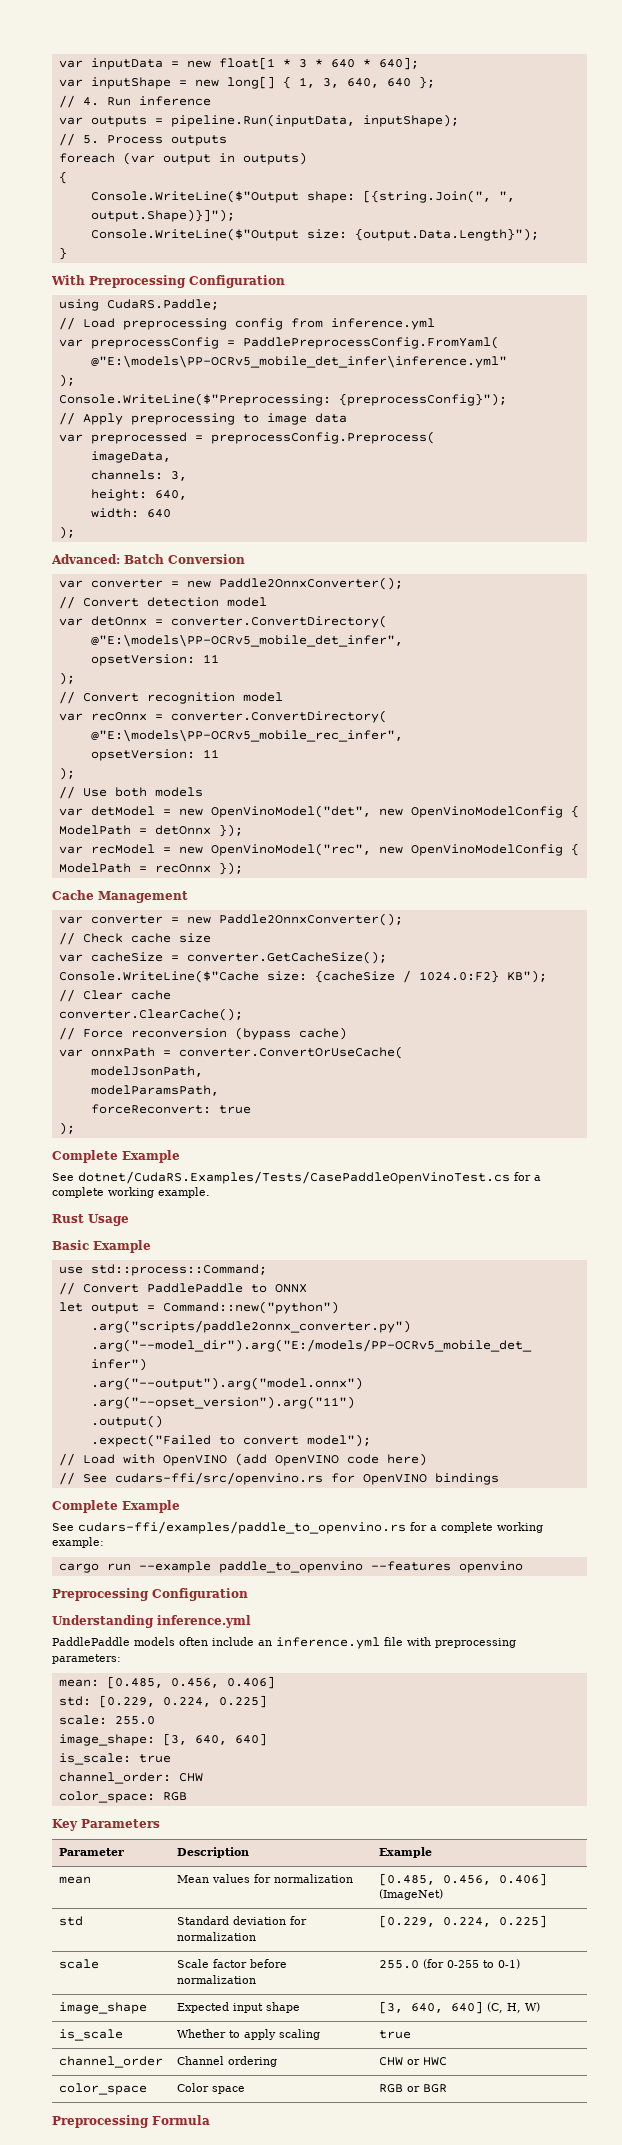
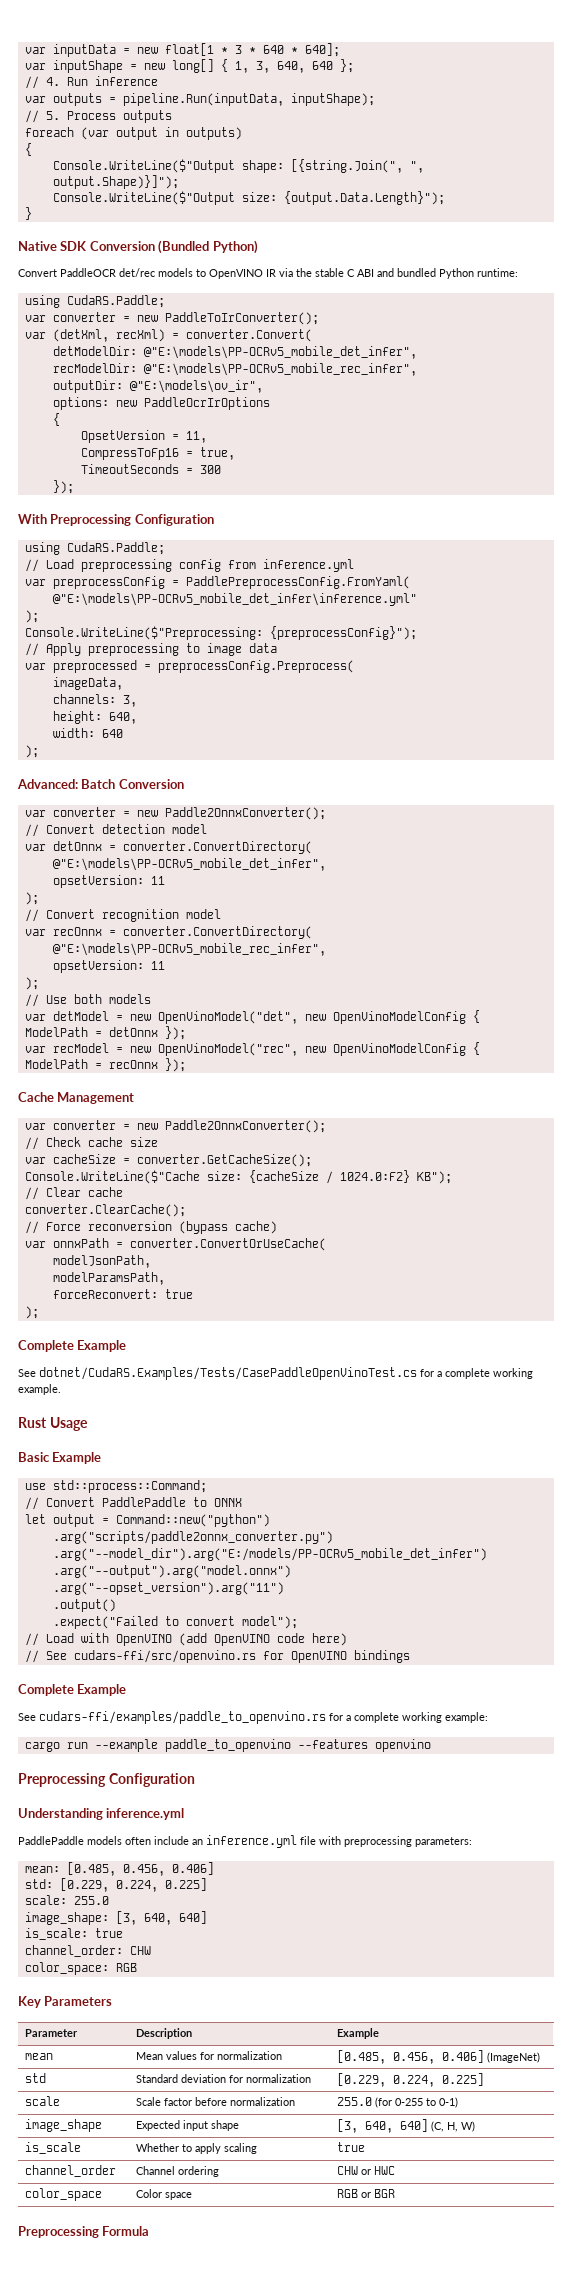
(67, 253) none -> [18,240,258,254] [18,268,518,279] [24,295,165,308] [24,312,319,325] [24,329,312,342] [52,346,417,359] [52,363,417,376] [52,380,263,393] [52,397,270,410] [52,413,60,426] [80,430,207,443] [80,447,235,460] [80,464,221,474] [52,480,74,494] // Native SDK Conversion (Bundled Python) // Convert PaddleOCR det/rec models to OpenVINO IR via the stable C ABI and bundled Python runtime: // using CudaRS.Paddle; // var converter = new PaddleToIrConverter(); // var (detXml, recXml) = converter.Convert( // detModelDir: @"E:\models\PP-OCRv5_mobile_det_infer", // recModelDir: @"E:\models\PP-OCRv5_mobile_rec_infer", // outputDir: @"E:\models\ov_ir", // options: new PaddleOcrIrOptions // { // OpsetVersion = 11, // CompressToFp16 = true, // TimeoutSeconds = 300 // });

